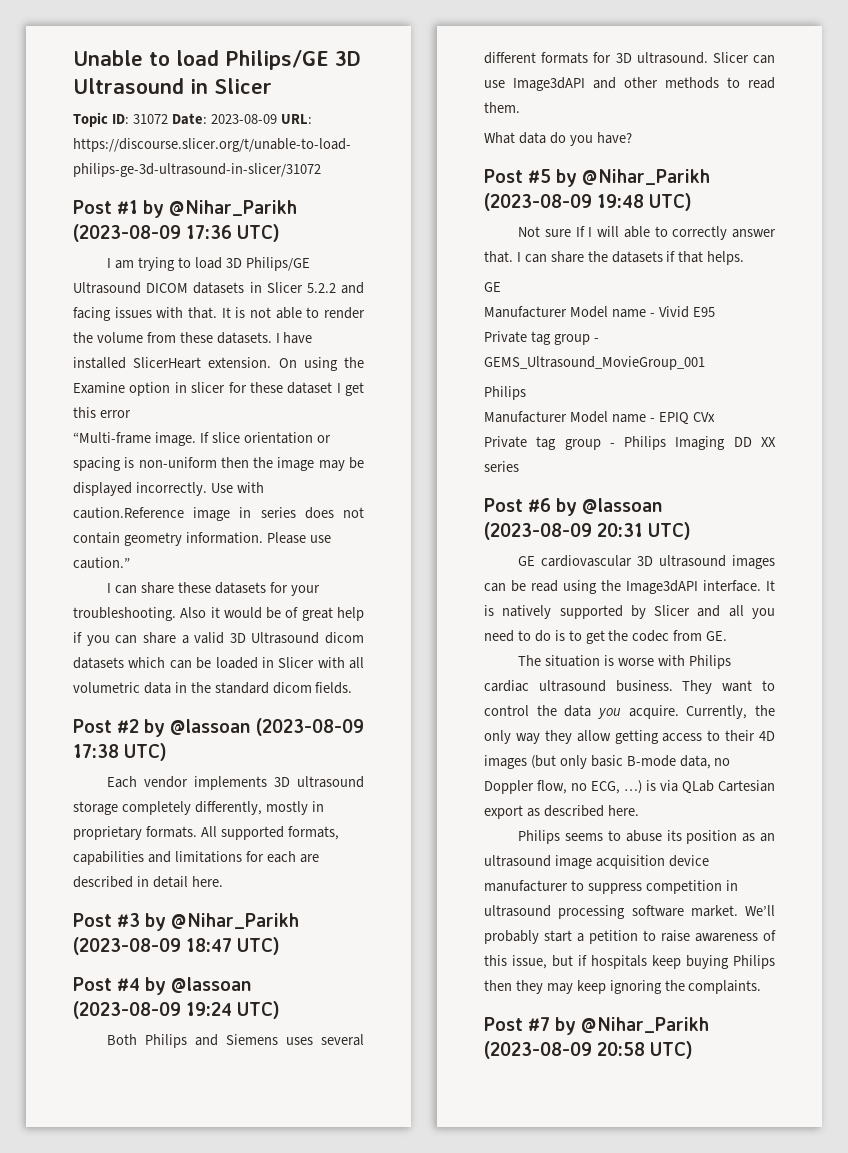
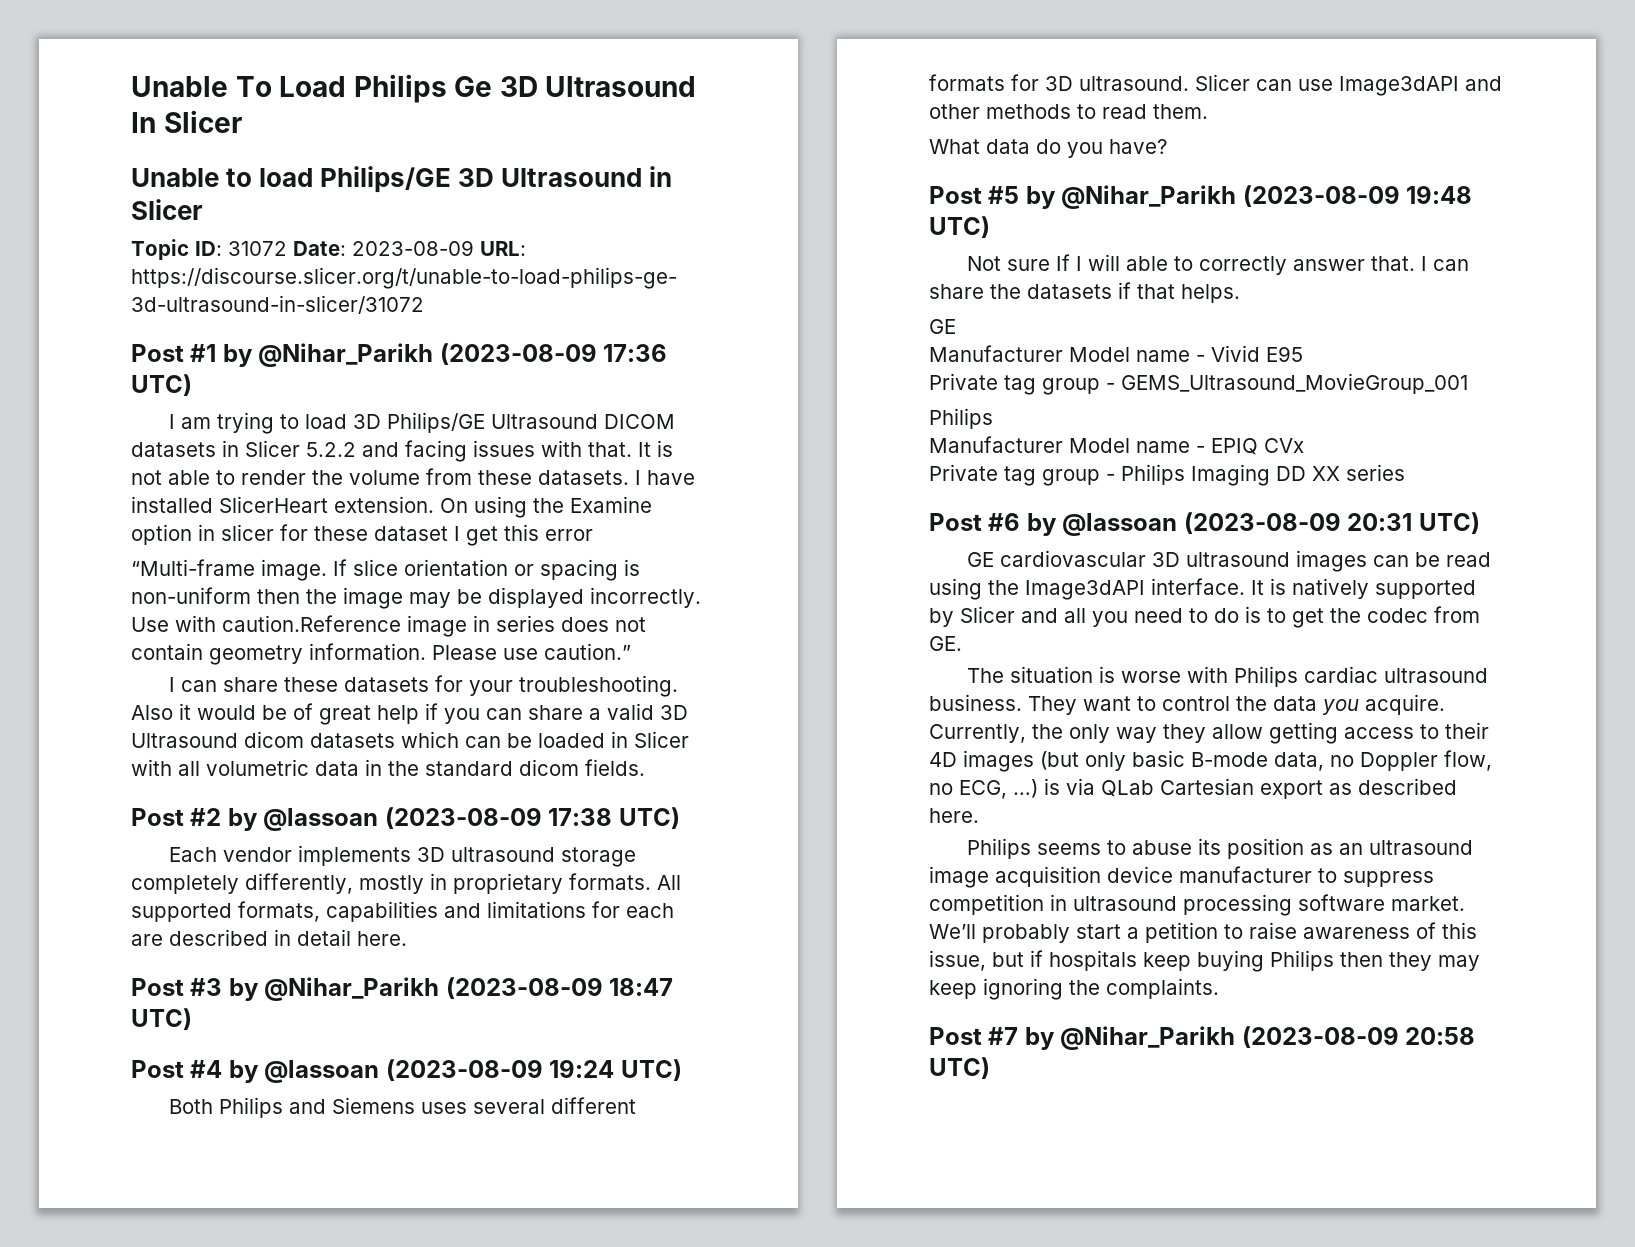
[73,50,143,66] Unable -> [131,74,697,103] [131,110,242,133] [131,168,219,187] Unable To Load Philips Ge 3D Ultrasound In Slicer // Unable

